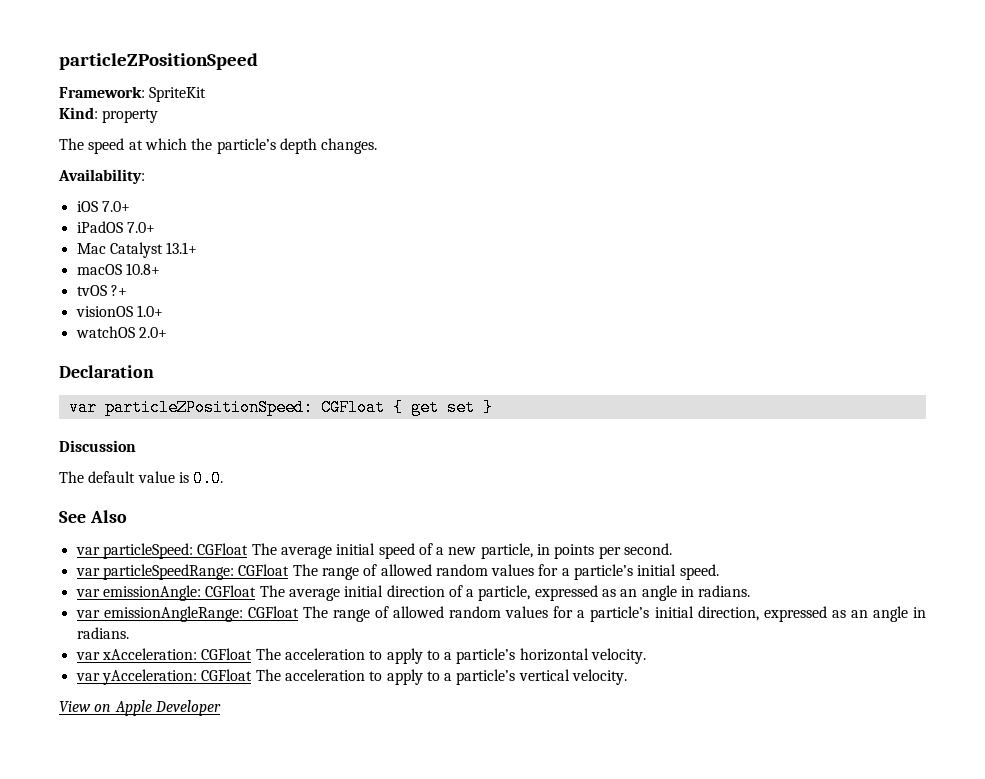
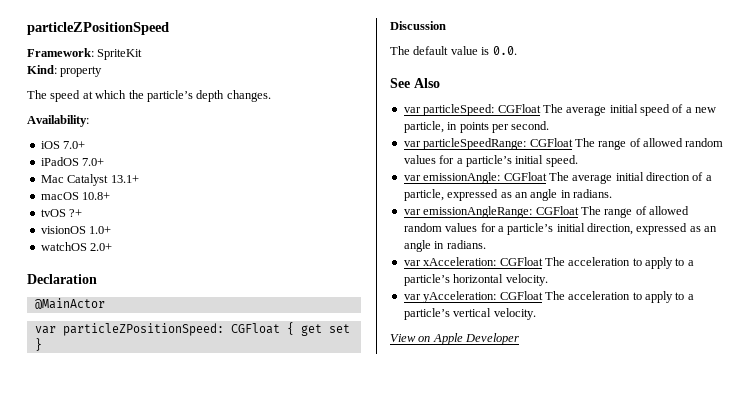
(154, 371) none -> [34,298,105,309] // @MainActor

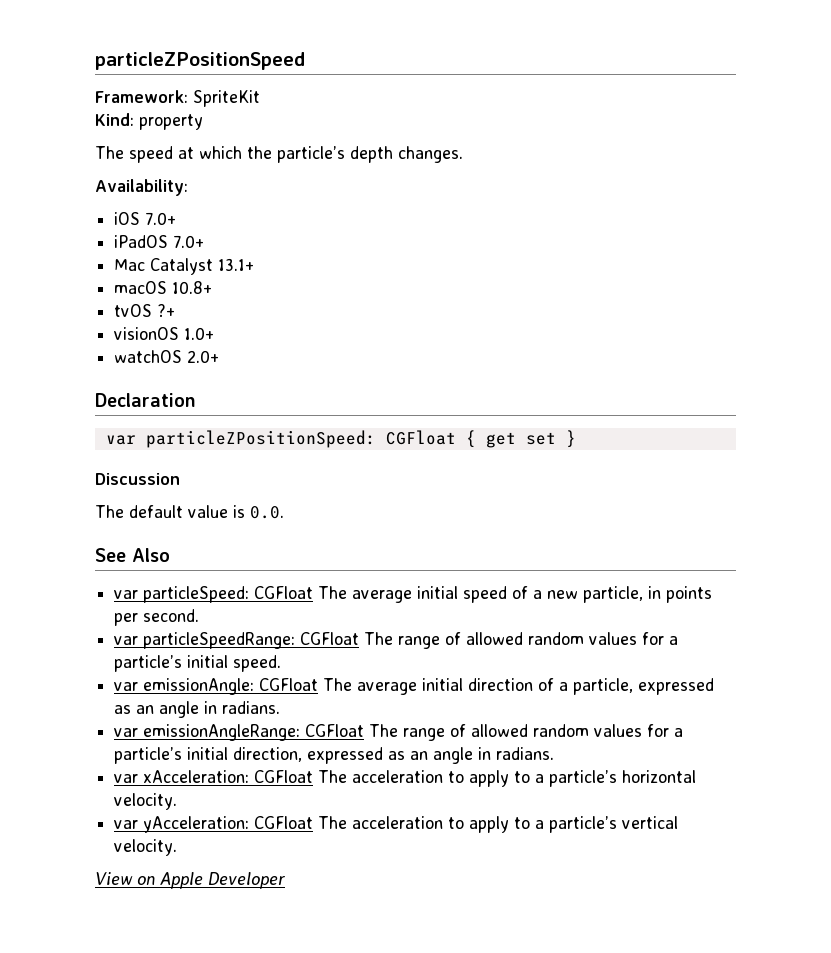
[34,298,105,309] // @MainActor -> (196, 400) none

